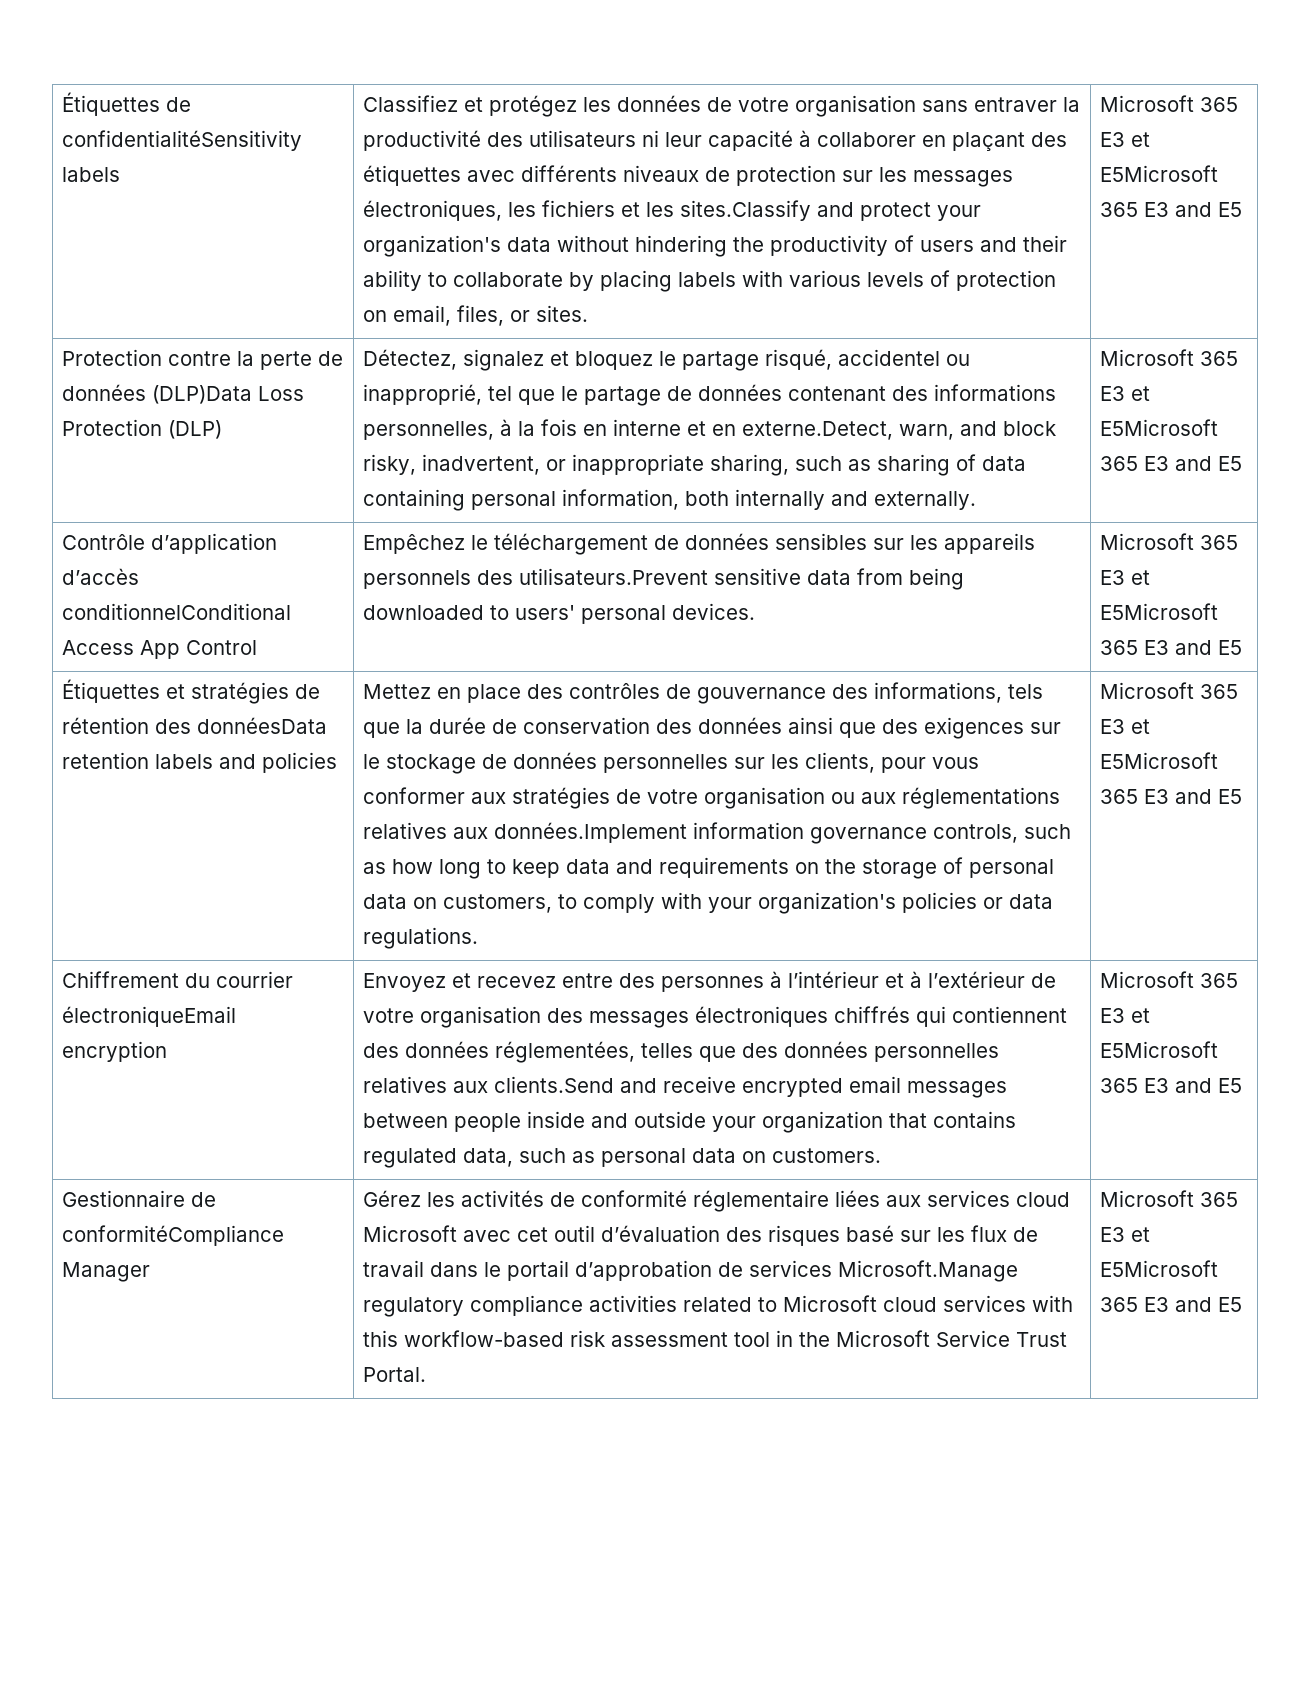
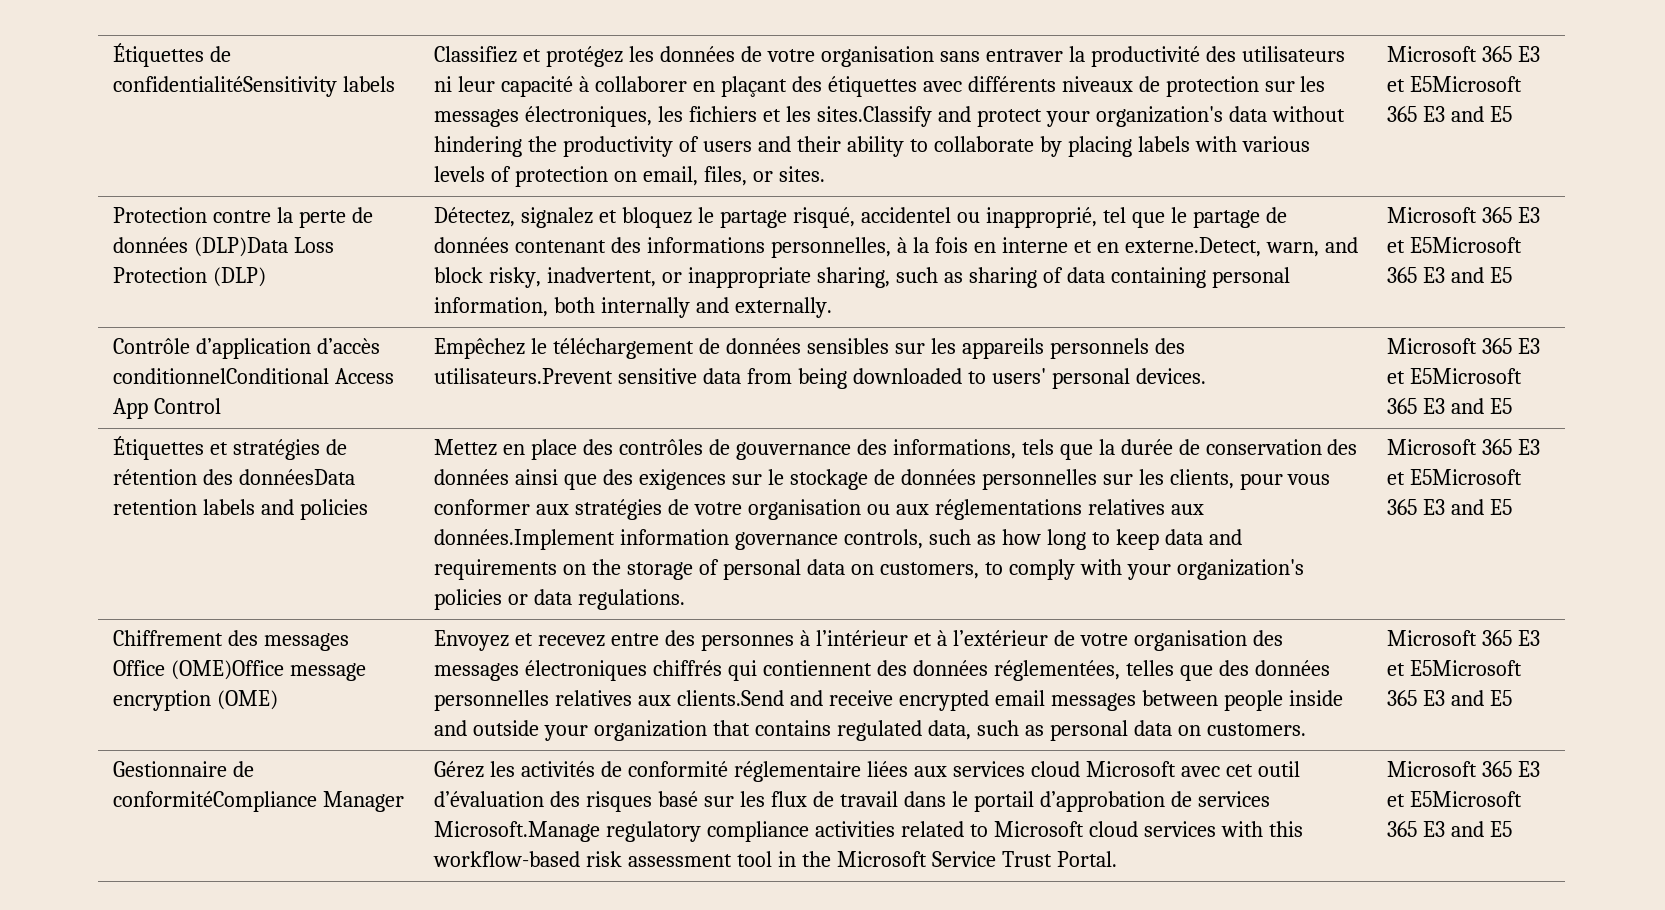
[184,971,293,988] [61,1006,236,1027] du courrier électroniqueEmail -> [228,630,350,651] [113,660,367,681] des messages Office (OME)Office message
(167, 1051) none -> [217,690,279,710] (OME)

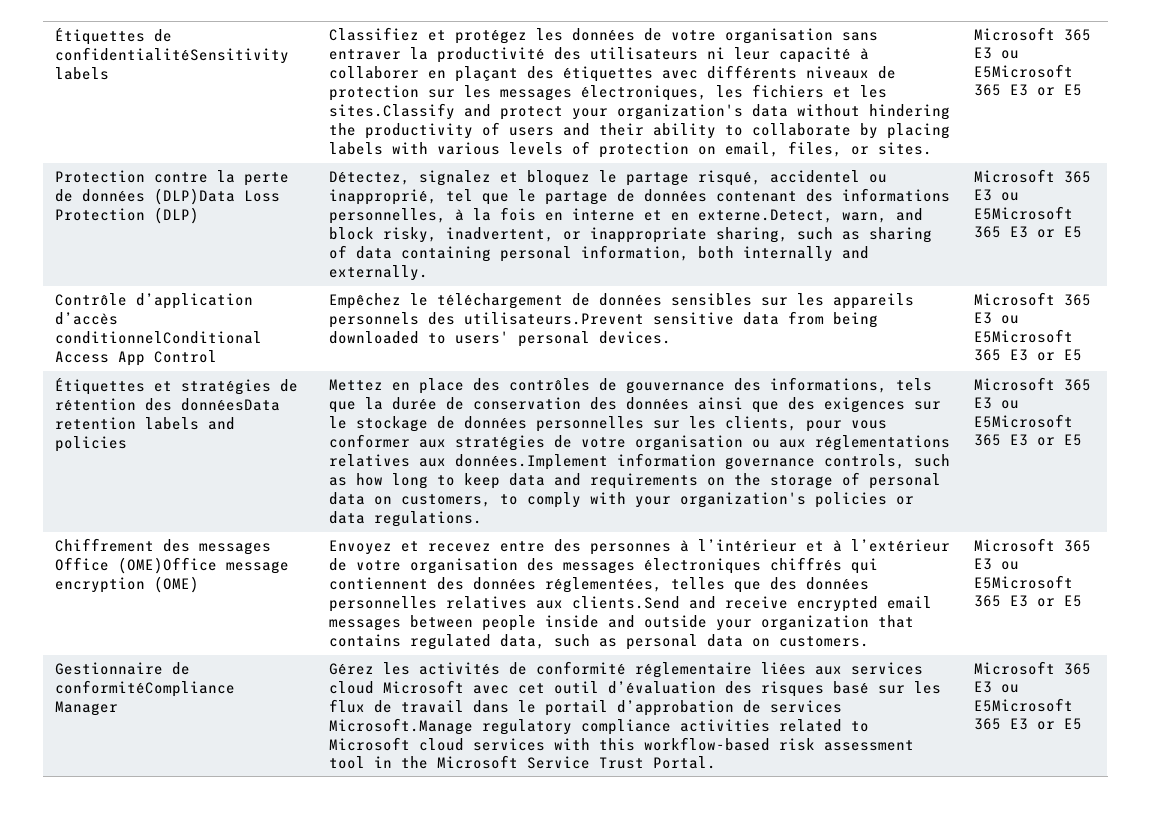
[1387,76,1523,92] [1387,106,1485,122] et E5Microsoft 365 E3 and -> [1000,50,1019,59] [973,64,1073,78] [973,84,1055,96] ou E5Microsoft 365 E3 or
[1387,237,1523,253] [1387,267,1485,283] et E5Microsoft 365 E3 and -> [1000,192,1019,201] [973,206,1073,220] [973,226,1055,238] ou E5Microsoft 365 E3 or
[1387,368,1523,384] [1387,398,1485,414] et E5Microsoft 365 E3 and -> [1000,315,1019,324] [973,329,1073,343] [973,349,1055,361] ou E5Microsoft 365 E3 or
[1387,469,1523,485] [1387,499,1485,515] et E5Microsoft 365 E3 and -> [1000,400,1019,409] [973,414,1073,428] [973,434,1055,446] ou E5Microsoft 365 E3 or
[1387,660,1523,676] [1387,690,1485,706] et E5Microsoft 365 E3 and -> [1000,561,1019,570] [973,575,1073,589] [973,595,1055,607] ou E5Microsoft 365 E3 or
[1387,791,1523,807] [1387,821,1485,837] et E5Microsoft 365 E3 and -> [1000,684,1019,693] [973,698,1073,712] [973,718,1055,730] ou E5Microsoft 365 E3 or

